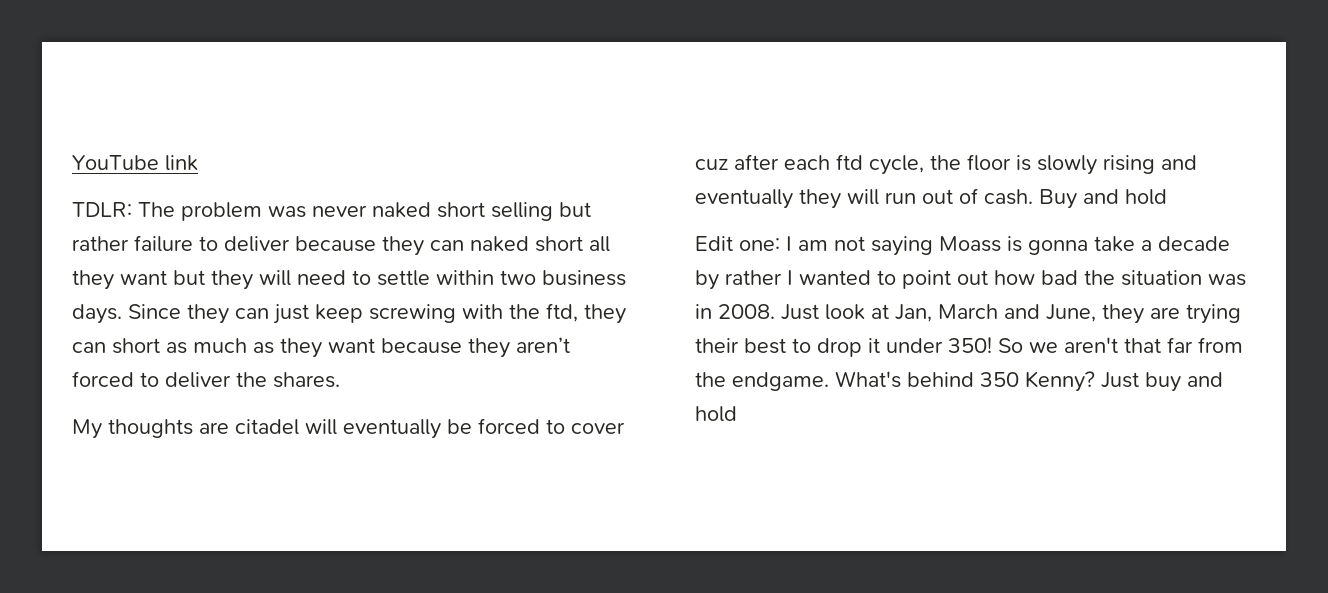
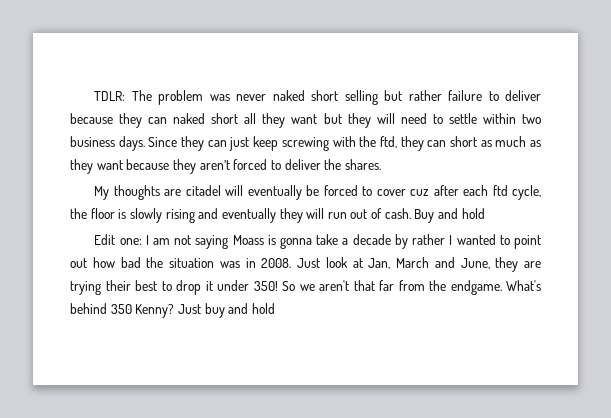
[72,155,198,171] YouTube link // -> (94, 96) none

